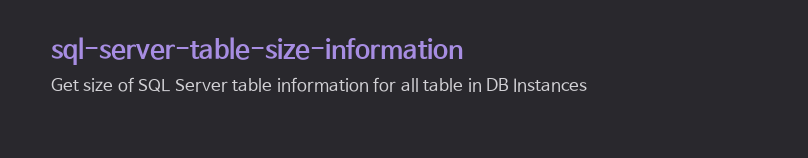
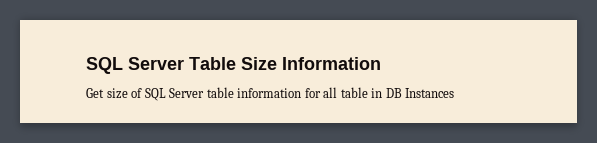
[51,37,463,65] sql-server-table-size-information -> [86,57,381,74] SQL Server Table Size Information

